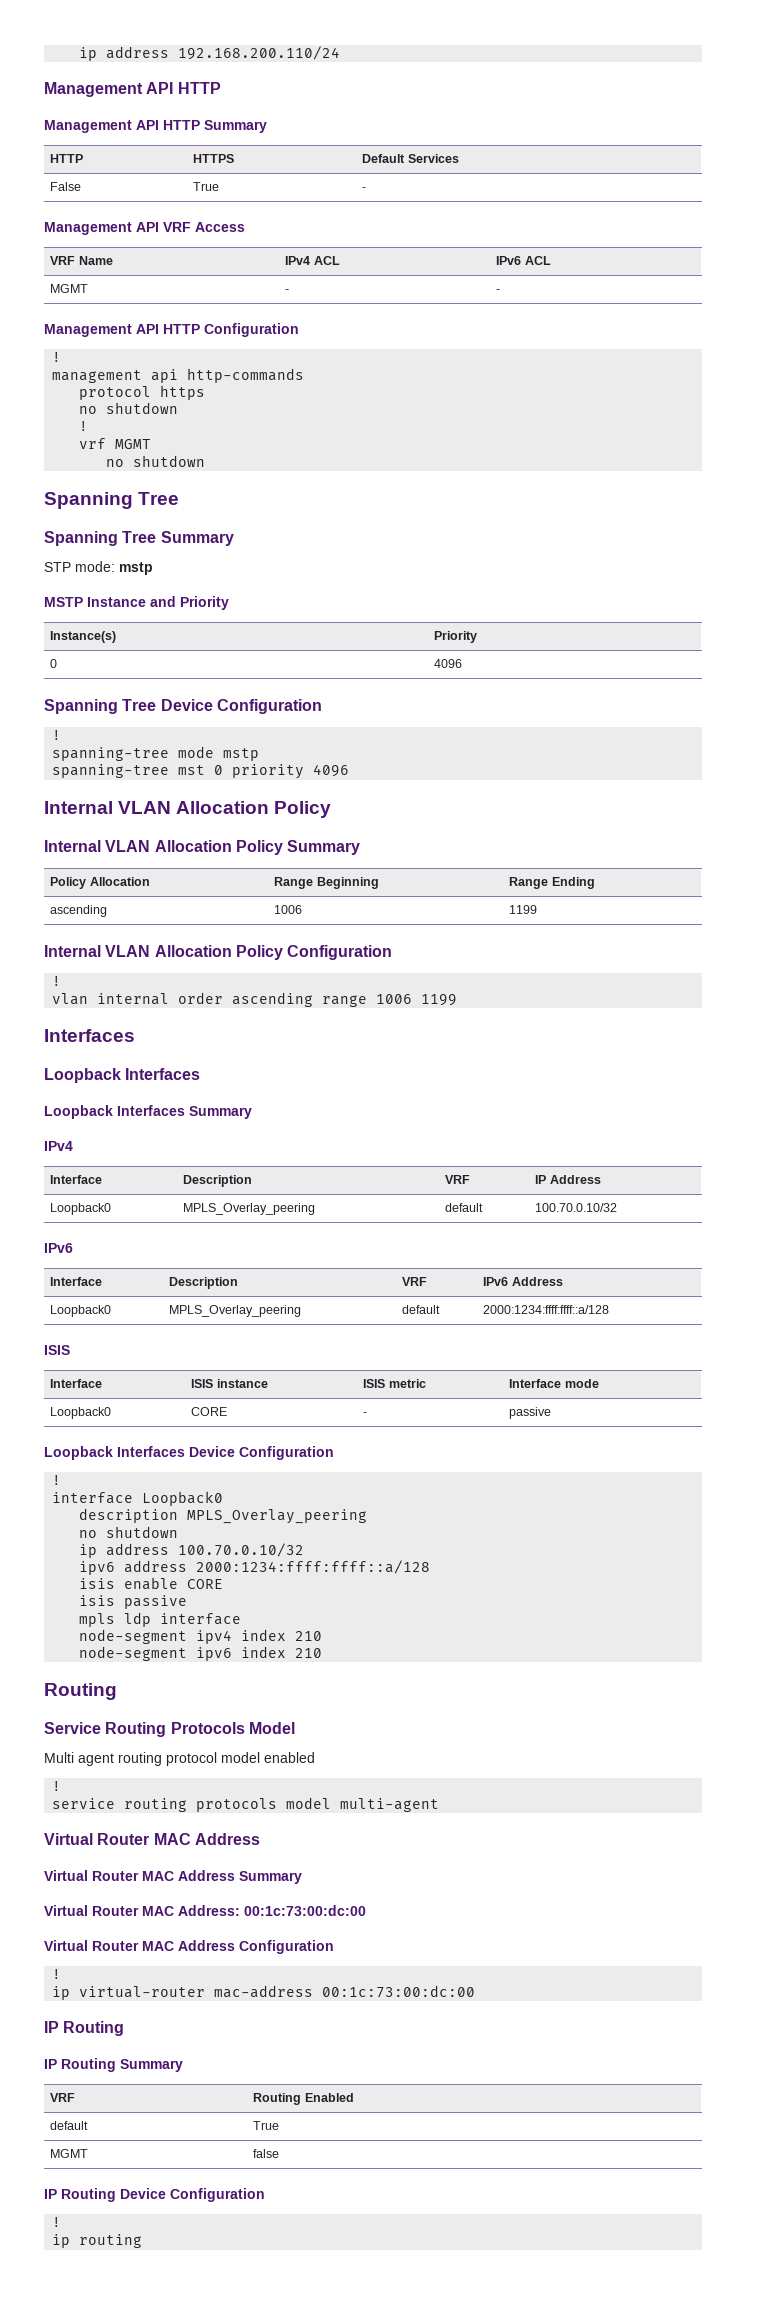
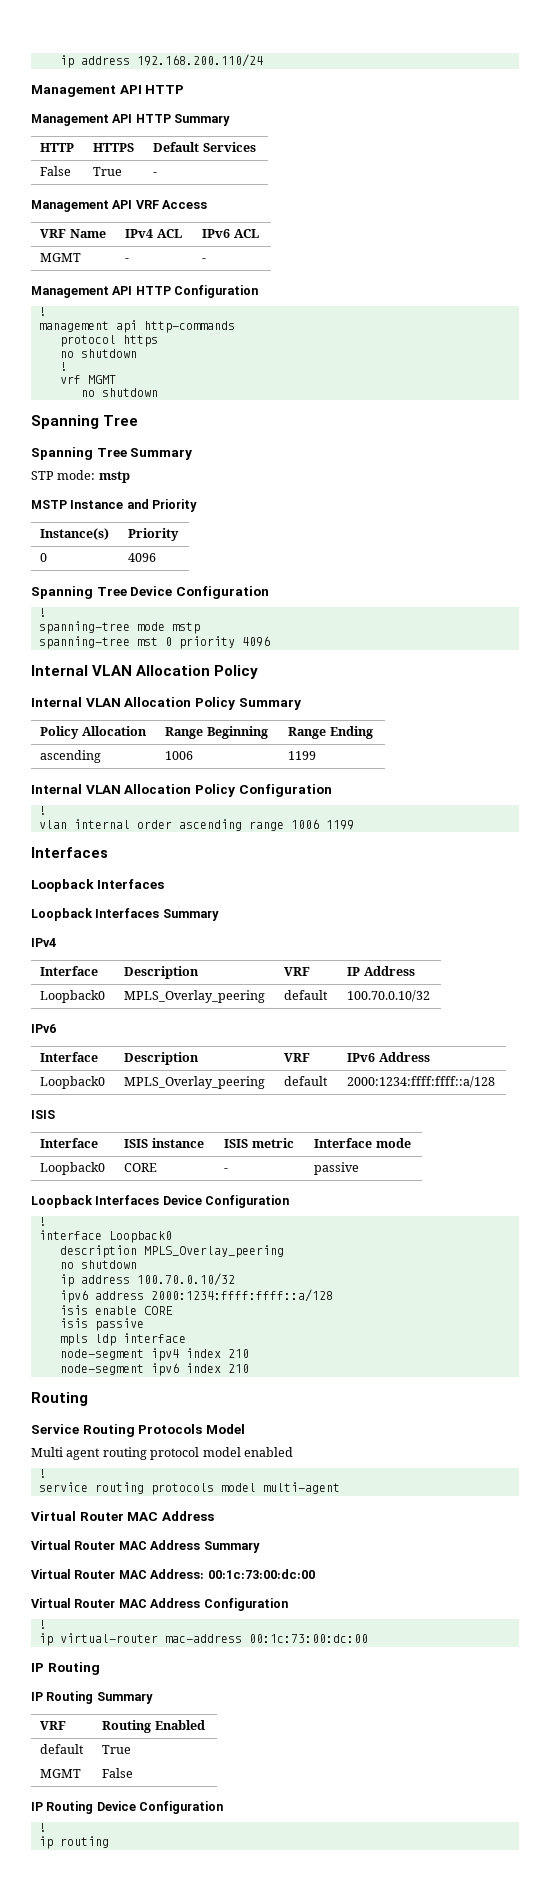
[253,2149,280,2158] false -> [102,1768,134,1778] False

